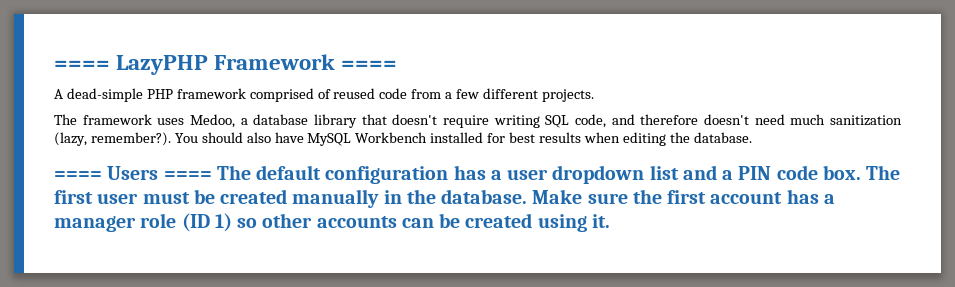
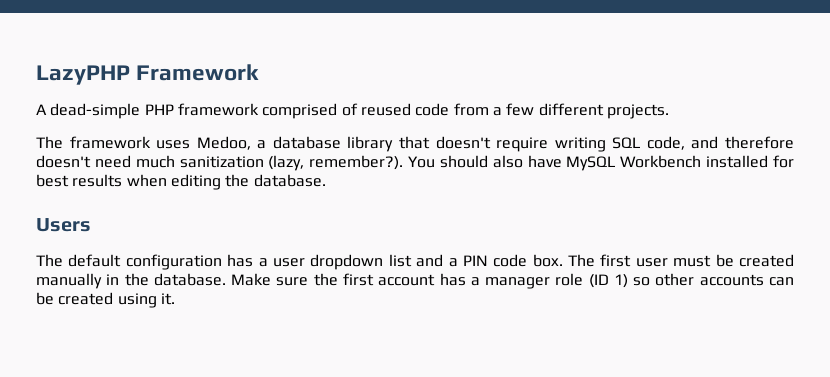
[54,60,110,70] ==== -> (36, 75) none
[341,60,398,70] ==== -> (260, 72) none
[54,171,102,180] ==== -> (326, 180) none
[163,171,212,180] ==== -> (91, 225) //

